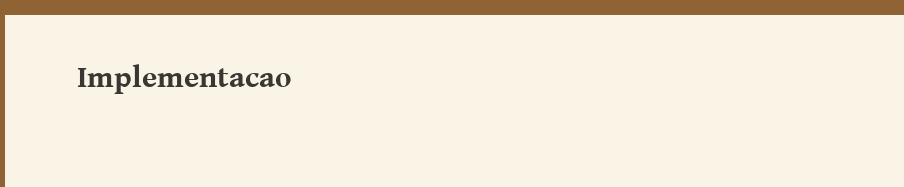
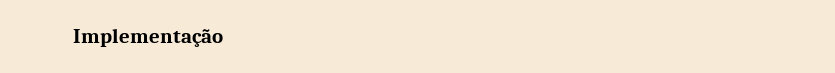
[77,64,292,94] Implementacao -> [73,28,223,47] Implementação

